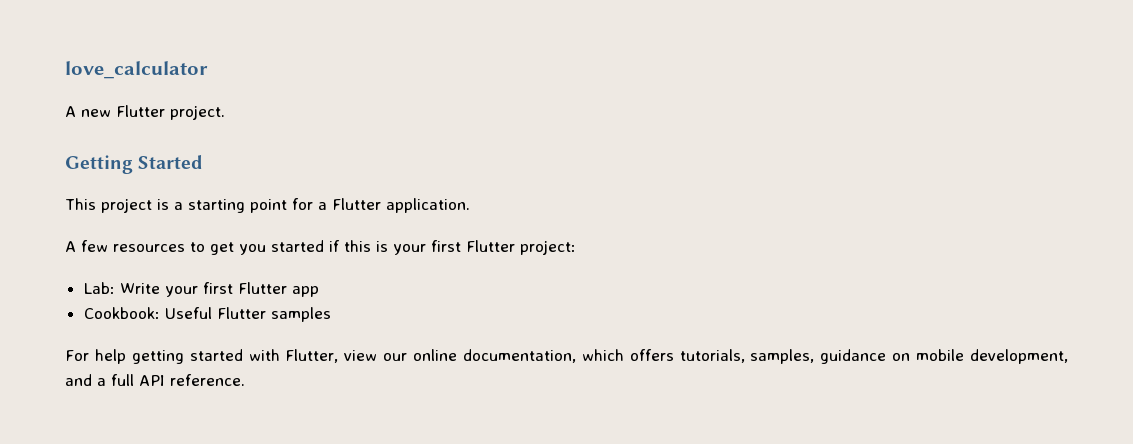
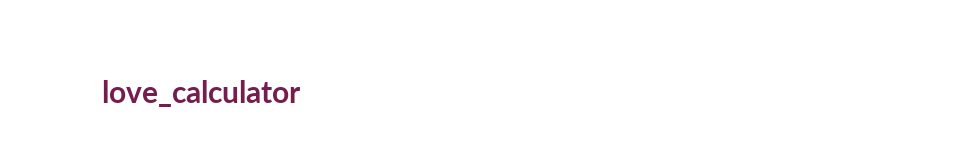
[65,105,225,120] [65,155,204,174] [65,198,470,213] [65,240,576,255] [83,282,319,297] [83,307,331,322] [65,349,1068,364] [65,374,245,386] // A new Flutter project. // Getting Started // This project is a starting point for a Flutter application. // A few resources to get you started if this is your first Flutter project: // Lab: Write your first Flutter app // Cookbook: Useful Flutter samples // For help getting started with Flutter, view our online documentation, which offers tutorials, samples, guidance on mobile development, and a full API reference. -> (301, 93) none

